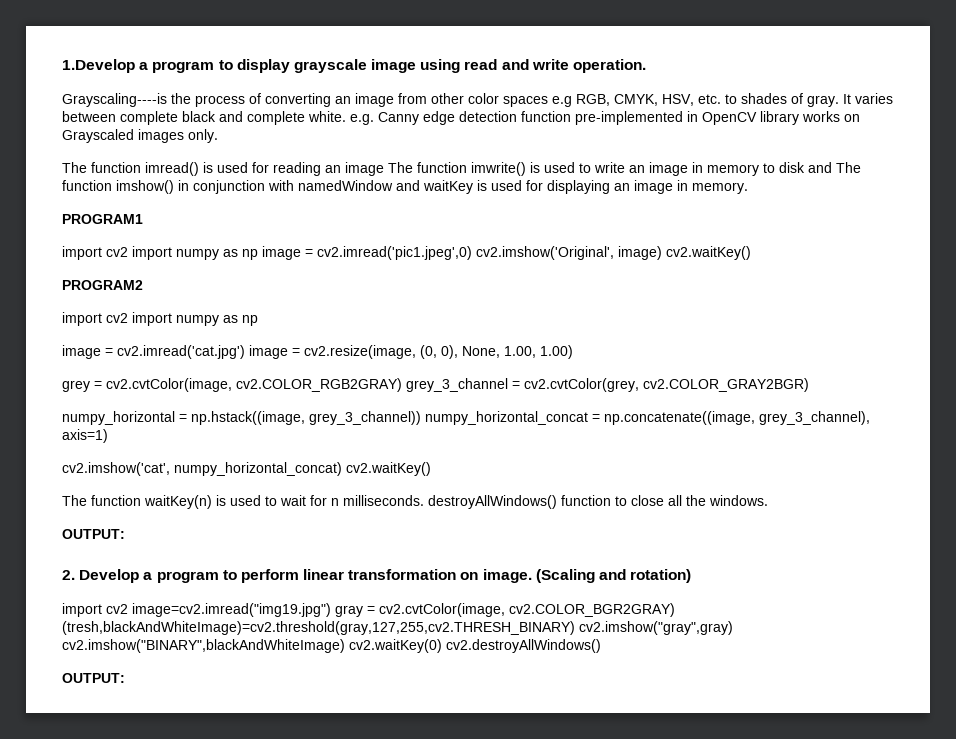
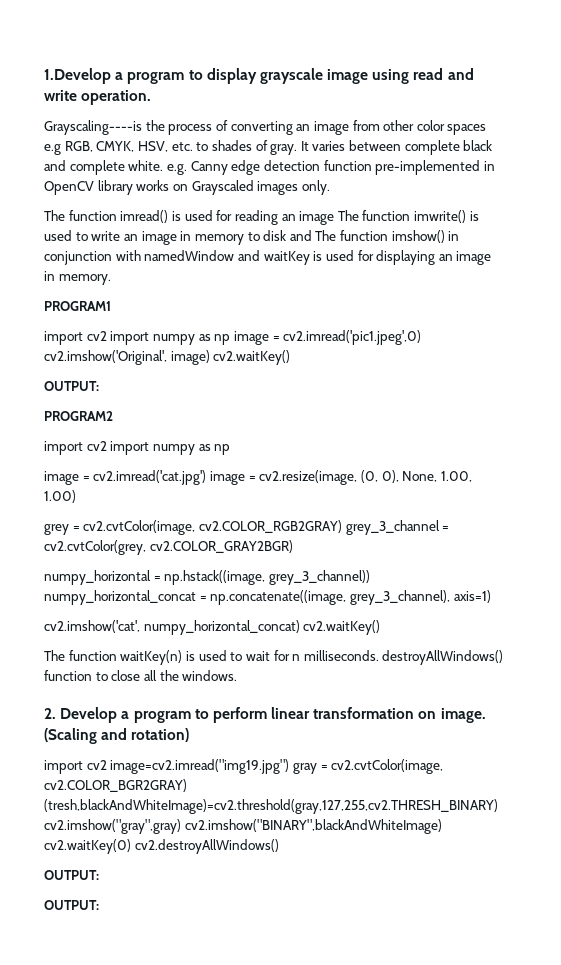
(751, 253) none -> [44,381,99,391] // OUTPUT:
[62,529,125,539] // OUTPUT: -> (238, 675) none
(125, 678) none -> [44,900,99,910] // OUTPUT:

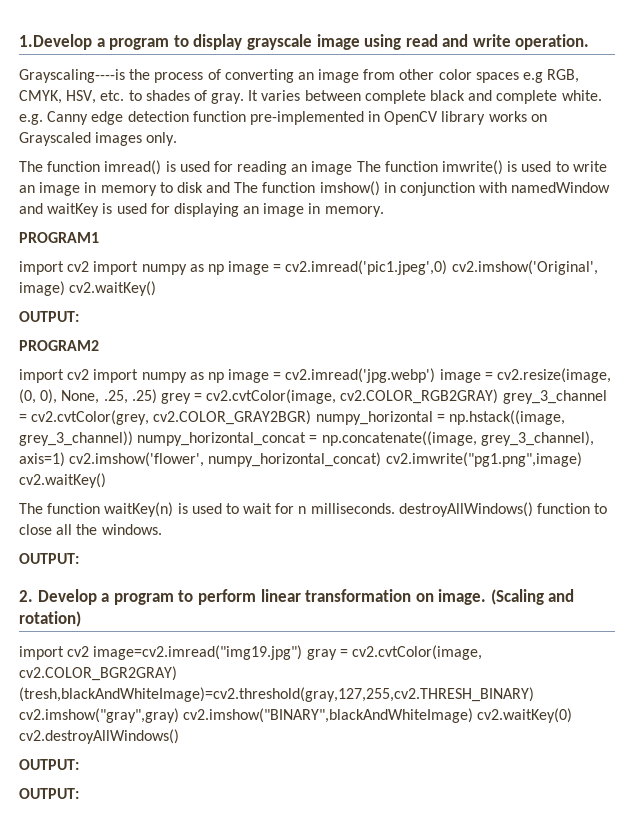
[44,470,207,485] // image = cv2.imread('cat.jpg') -> [228,368,436,383] image = cv2.imread('jpg.webp')
[440,471,472,482] [44,490,76,503] 1.00, 1.00) // -> [103,389,157,404] .25, .25)
(293, 546) // -> (312, 417) none
[44,620,300,635] // cv2.imshow('cat', numpy_horizontal_concat) -> [69,452,582,467] cv2.imshow('flower', numpy_horizontal_concat) cv2.imwrite("pg1.png",image)
(238, 675) none -> [19,553,79,564] // OUTPUT:

